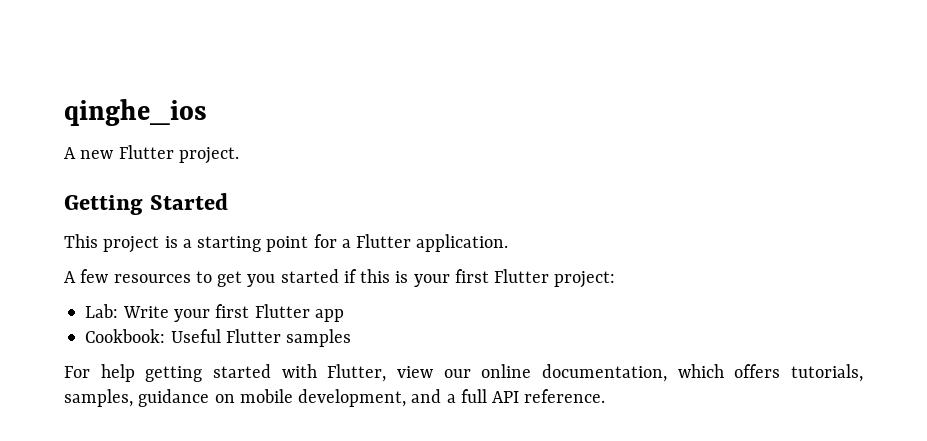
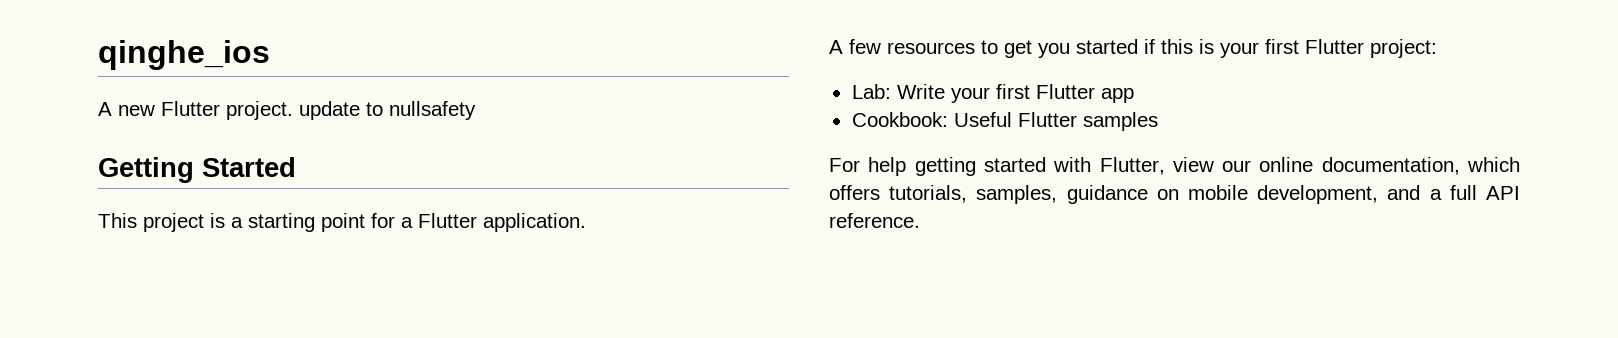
(239, 155) none -> [299,101,476,120] update to nullsafety

